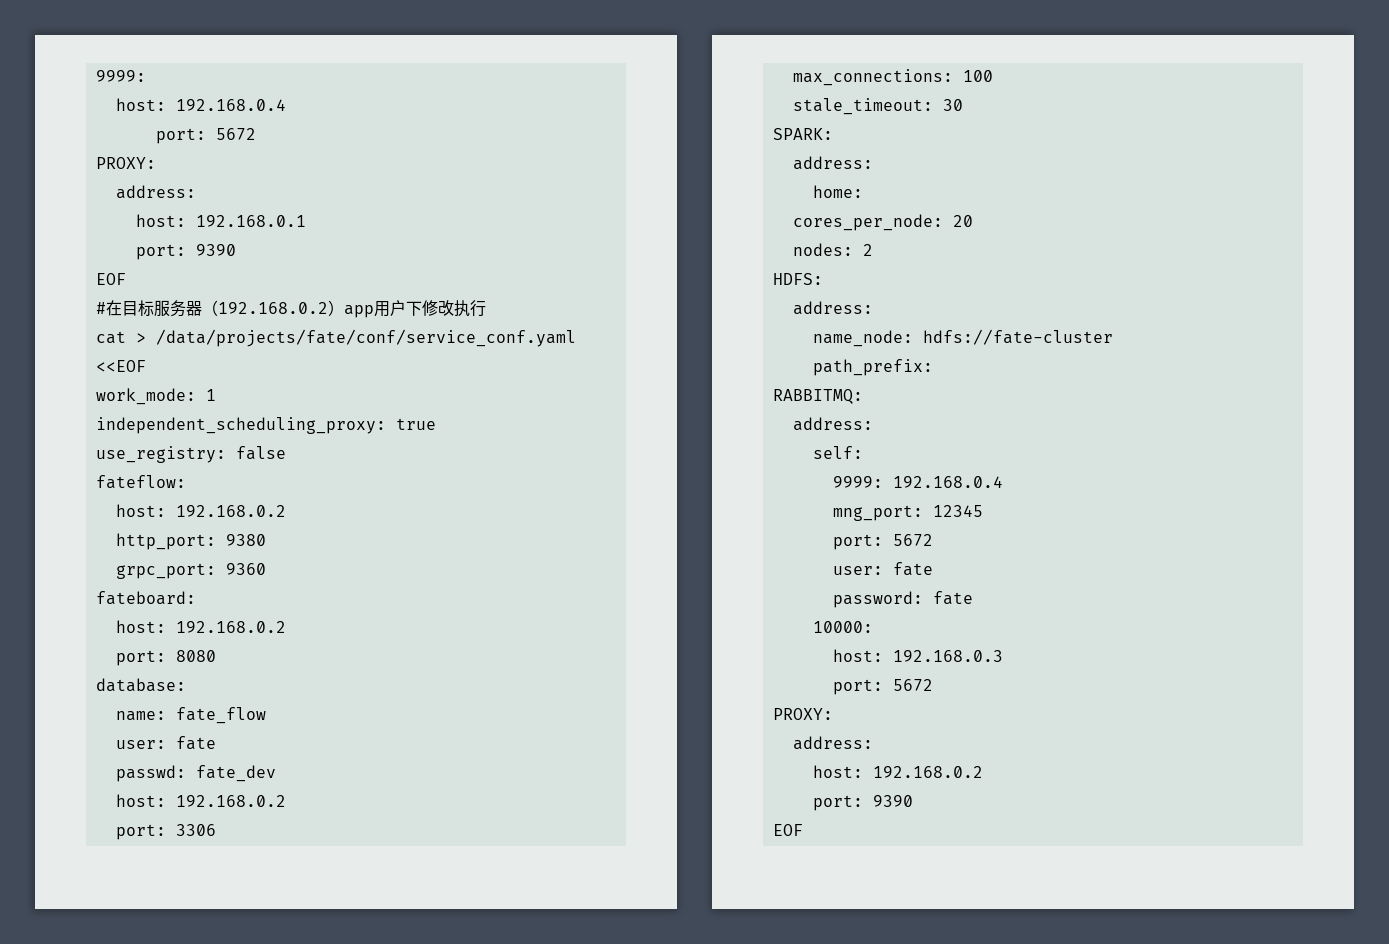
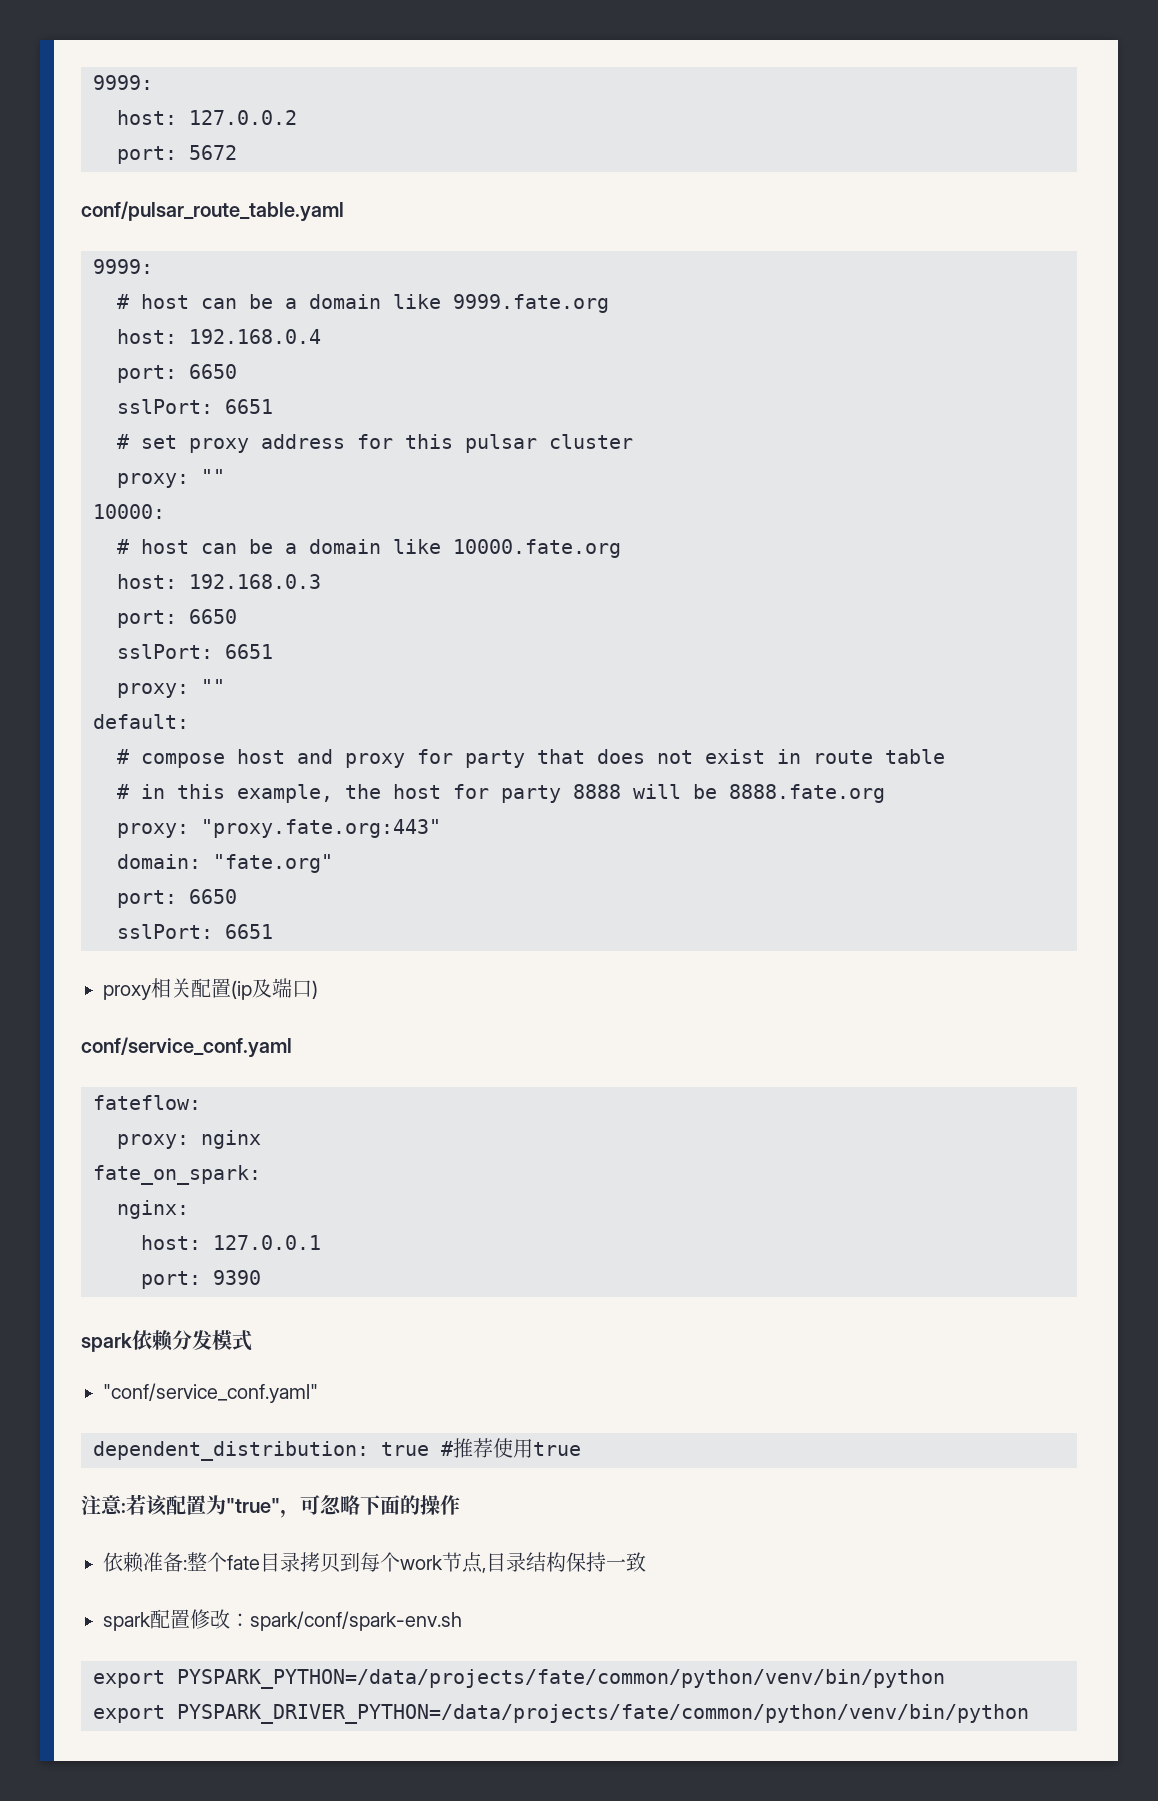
[175,99,286,111] [155,128,256,144] [95,157,156,169] [115,185,196,199] [135,214,306,227] [135,244,236,260] [95,273,126,285] [95,300,486,318] [95,329,576,347] [95,360,146,372] [95,388,216,405] [95,417,436,434] [95,446,286,463] [95,475,186,489] [115,504,286,517] [115,533,266,550] [115,563,266,579] [95,591,196,605] [115,620,286,633] [115,650,216,666] [95,678,186,692] [115,707,266,724] [115,736,216,750] [115,765,276,782] [115,794,286,807] [115,824,216,840] [792,69,993,86] [792,98,963,115] [772,128,833,140] [792,156,873,170] [812,185,863,198] [792,214,973,231] [792,243,873,256] [772,273,823,285] [792,301,873,315] [812,329,1113,347] [812,359,933,376] [772,389,863,404] [792,417,873,431] [812,446,863,459] [832,476,1003,488] [832,505,983,521] [832,534,933,550] [832,562,933,576] [832,591,973,608] [812,621,873,633] [832,649,1003,662] [832,679,933,695] [772,708,833,720] [792,736,873,750] [812,765,983,778] [812,795,913,811] [772,824,803,836] 192.168.0.4 // port: 5672 // PROXY: // address: // host: 192.168.0.1 // port: 9390 // EOF // #在目标服务器（192.168.0.2）app用户下修改执行 // cat > /data/projects/fate/conf/service_conf.yaml <<EOF // work_mode: 1 // independent_scheduling_proxy: true // use_registry: false // fateflow: // host: 192.168.0.2 // http_port: 9380 // grpc_port: 9360 // fateboard: // host: 192.168.0.2 // port: 8080 // database: // name: fate_flow // user: fate // passwd: fate_dev // host: 192.168.0.2 // port: 3306 // max_connections: 100 // stale_timeout: 30 // SPARK: // address: // home: // cores_per_node: 20 // nodes: 2 // HDFS: // address: // name_node: hdfs://fate-cluster // path_prefix: // RABBITMQ: // address: // self: // 9999: 192.168.0.4 // mng_port: 12345 // port: 5672 // user: fate // password: fate // 10000: // host: 192.168.0.3 // port: 5672 // PROXY: // address: // host: 192.168.0.2 // port: 9390 // EOF -> [189,110,297,125] [117,145,237,164] [81,201,344,222] [93,259,153,274] [117,294,609,313] [117,329,321,344] [117,364,237,383] [117,399,273,414] [117,434,633,453] [117,469,225,488] [93,504,165,519] [117,539,621,558] [117,574,321,589] [117,609,237,628] [117,644,273,659] [117,679,225,698] [93,714,189,729] [117,749,945,768] [117,784,885,803] [117,819,441,838] [117,854,333,873] [117,889,237,908] [117,924,273,939] [103,978,318,1000] [81,1037,292,1058] [93,1095,201,1110] [117,1130,261,1149] [93,1165,261,1185] [117,1200,189,1219] [141,1235,321,1250] [141,1270,261,1289] [81,1330,252,1352] [103,1383,318,1403] [93,1438,581,1461] [81,1494,460,1518] [103,1552,646,1573] [103,1609,462,1631] [93,1669,945,1689] [93,1704,1029,1724] 127.0.0.2 // port: 5672 // conf/pulsar_route_table.yaml // 9999: // # host can be a domain like 9999.fate.org // host: 192.168.0.4 // port: 6650 // sslPort: 6651 // # set proxy address for this pulsar cluster // proxy: "" // 10000: // # host can be a domain like 10000.fate.org // host: 192.168.0.3 // port: 6650 // sslPort: 6651 // proxy: "" // default: // # compose host and proxy for party that does not exist in route table // # in this example, the host for party 8888 will be 8888.fate.org // proxy: "proxy.fate.org:443" // domain: "fate.org" // port: 6650 // sslPort: 6651 // proxy相关配置(ip及端口) // conf/service_conf.yaml // fateflow: // proxy: nginx // fate_on_spark: // nginx: // host: 127.0.0.1 // port: 9390 // spark依赖分发模式 // "conf/service_conf.yaml" // dependent_distribution: true #推荐使用true // 注意:若该配置为"true"，可忽略下面的操作 // 依赖准备:整个fate目录拷贝到每个work节点,目录结构保持一致 // spark配置修改：spark/conf/spark-env.sh // export PYSPARK_PYTHON=/data/projects/fate/common/python/venv/bin/python // export PYSPARK_DRIVER_PYTHON=/data/projects/fate/common/python/venv/bin/python

